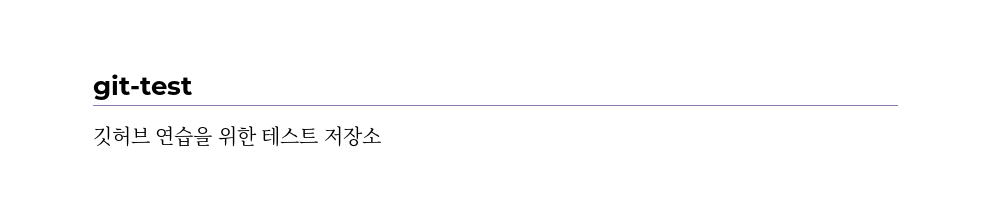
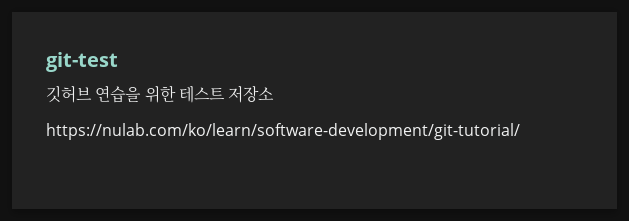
(381, 136) none -> [46,123,520,140] // https://nulab.com/ko/learn/software-development/git-tutorial/

